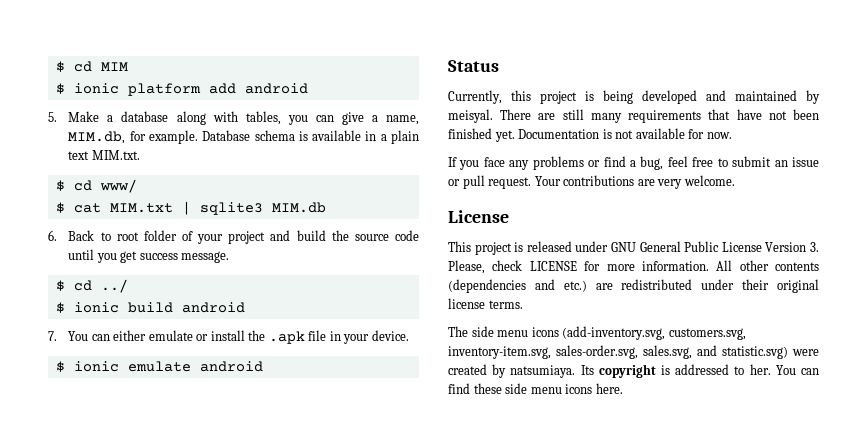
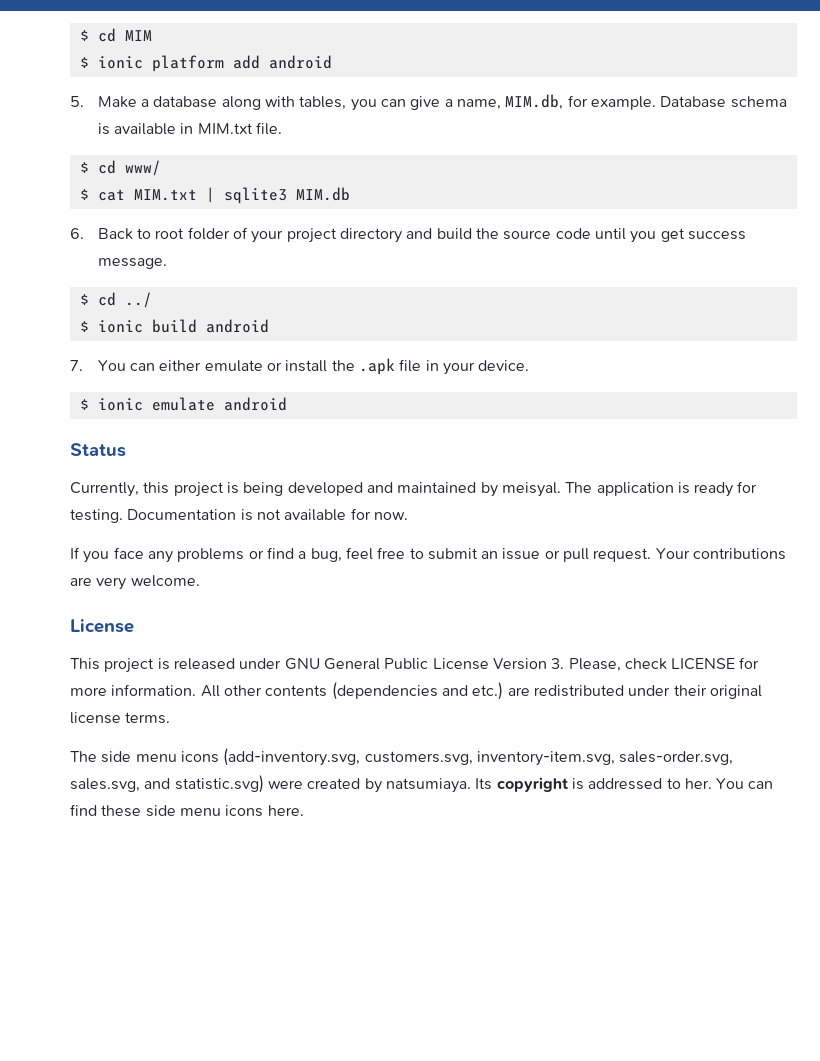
[380,130,419,144] [68,150,140,160] a plain text MIM.txt. -> [197,122,283,135] MIM.txt file.
(266, 237) none -> [340,228,403,243] directory
[500,109,819,123] [448,128,515,142] There are still many requirements that have not been finished yet. -> [565,481,758,497] [70,509,123,523] The application is ready for testing.

